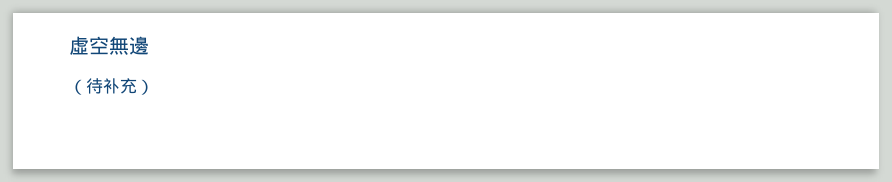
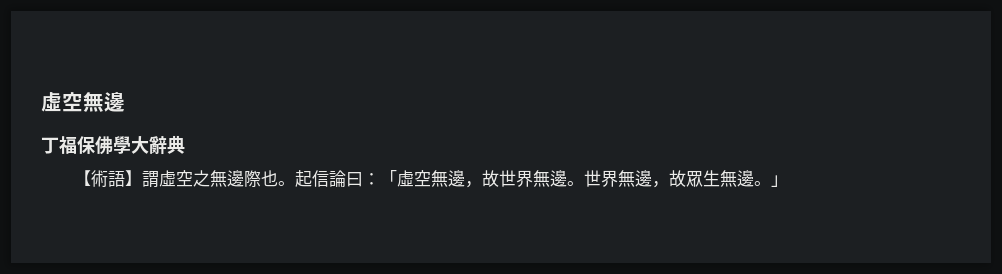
[69,78,154,95] （待补充） -> [41,135,185,155] [74,170,789,188] 丁福保佛學大辭典 // 【術語】謂虛空之無邊際也。起信論曰：「虛空無邊，故世界無邊。世界無邊，故眾生無邊。」

